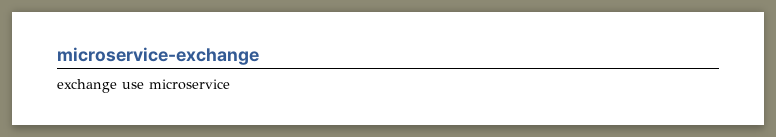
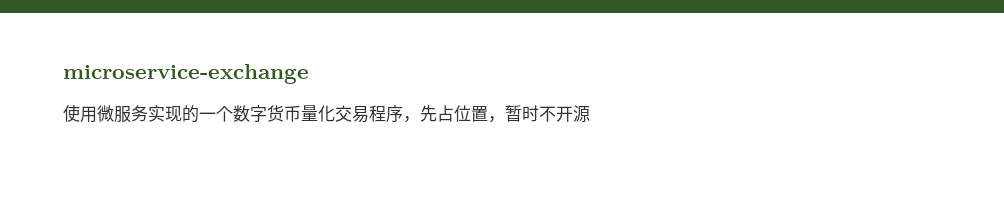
[57,79,230,93] exchange use microservice -> [63,104,590,123] 使用微服务实现的一个数字货币量化交易程序，先占位置，暂时不开源

